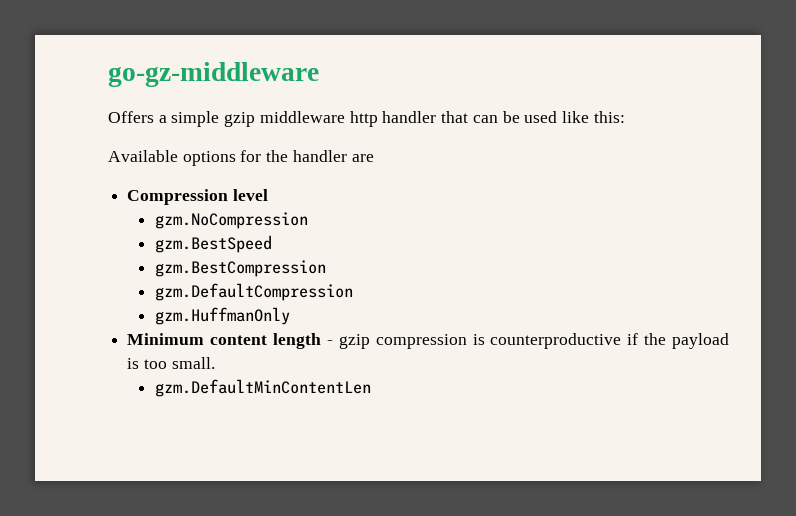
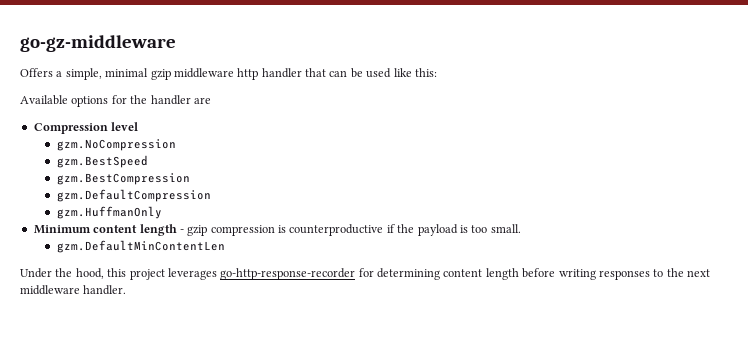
[171,111,220,127] simple -> [65,68,149,80] simple, minimal
(372, 388) none -> [20,268,710,280] [20,285,127,295] // Under the hood, this project leverages go-http-response-recorder for determining content length before writing responses to the next middleware handler.

